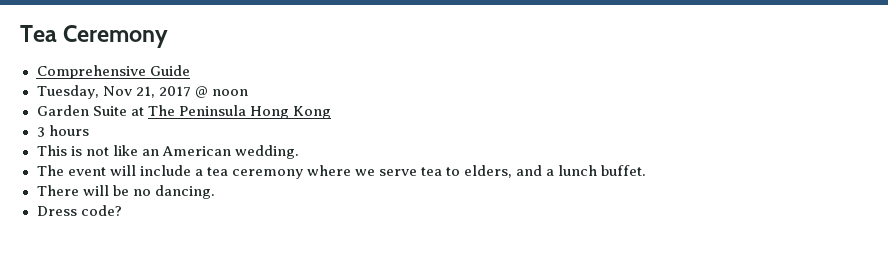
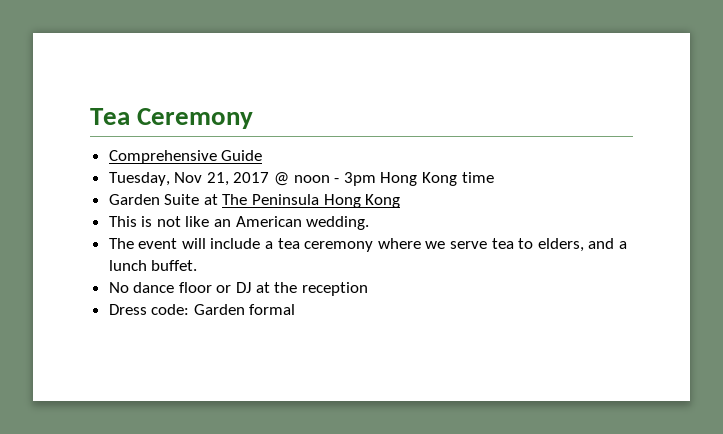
(248, 92) none -> [334,172,494,186] - 3pm Hong Kong time
[36,125,89,137] // 3 hours -> (401, 201) none
[36,185,215,199] [36,205,122,216] There will be no dancing. // Dress code? -> [108,282,368,296] [108,304,296,315] No dance floor or DJ at the reception // Dress code: Garden formal

